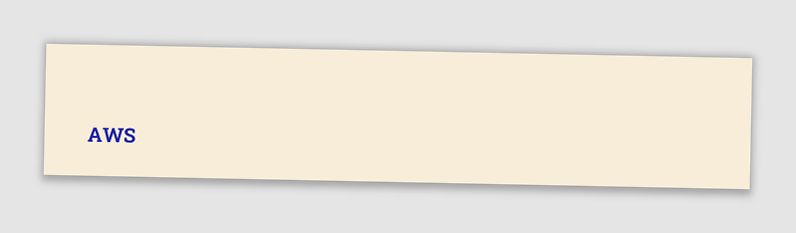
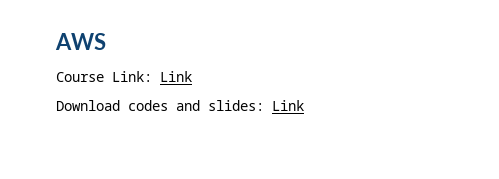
(136, 135) none -> [56,71,192,82] [56,100,304,111] // Course Link: Link // Download codes and slides: Link

